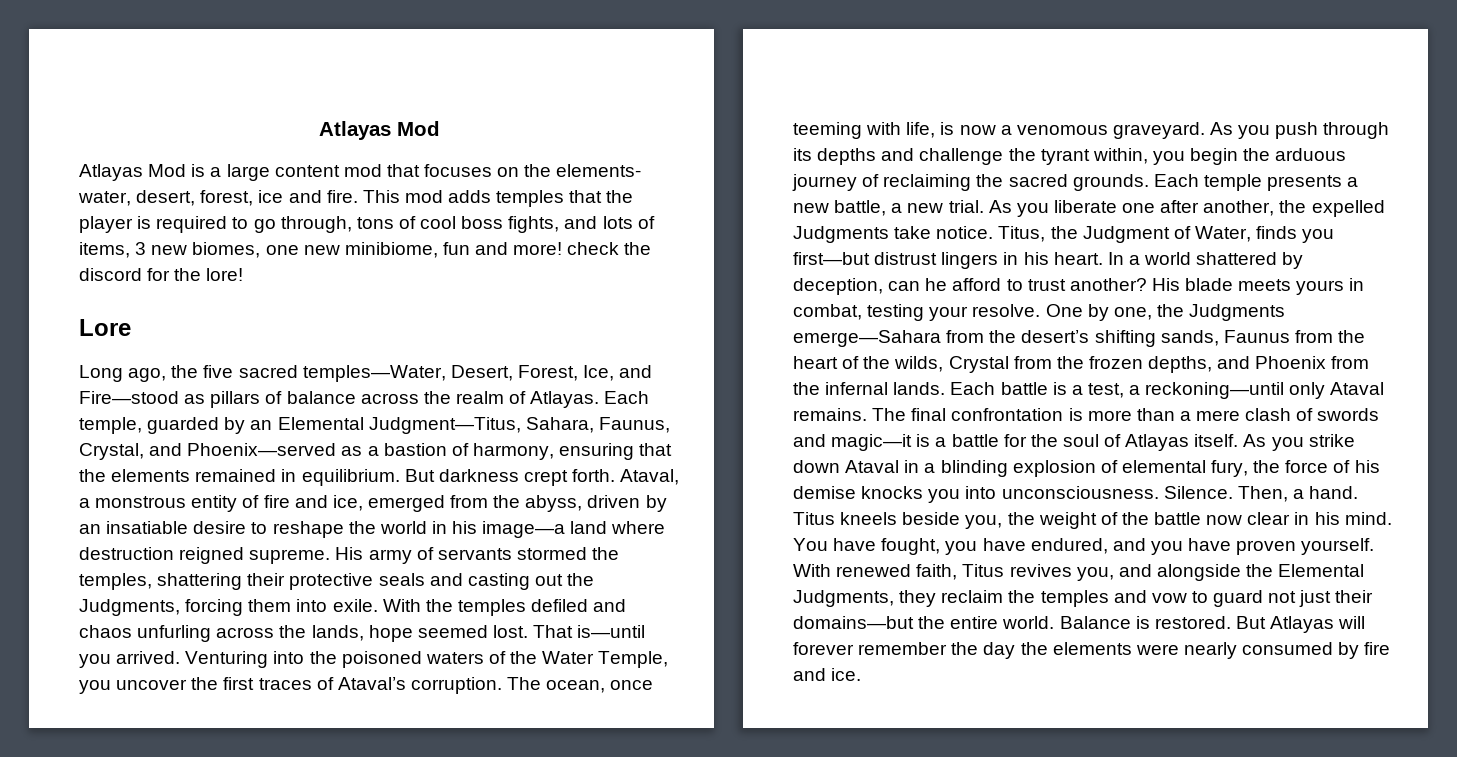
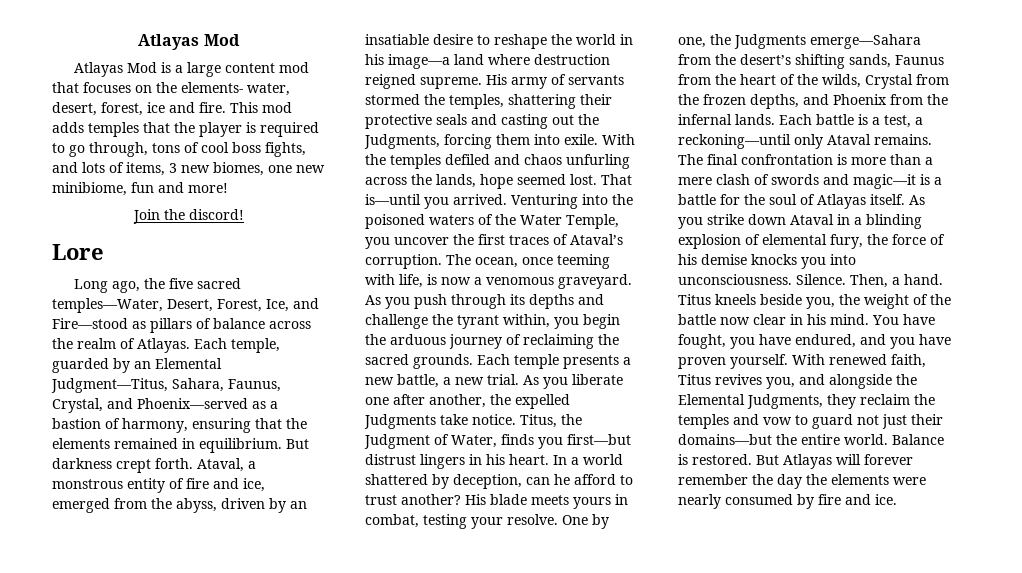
[567,242,652,255] [79,268,244,281] check the discord for the lore! -> [132,209,244,224] // Join the discord!

